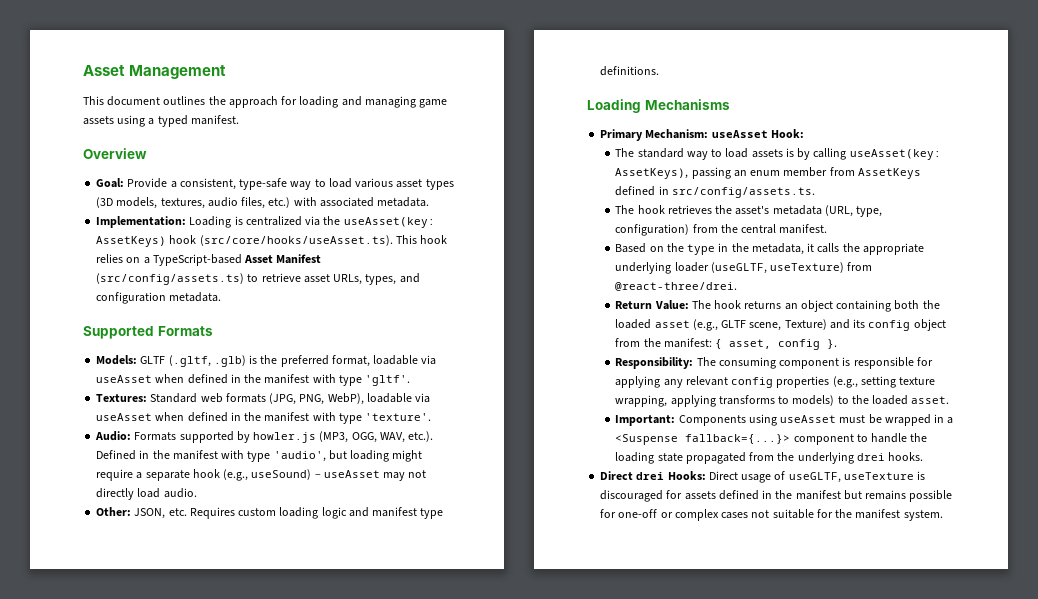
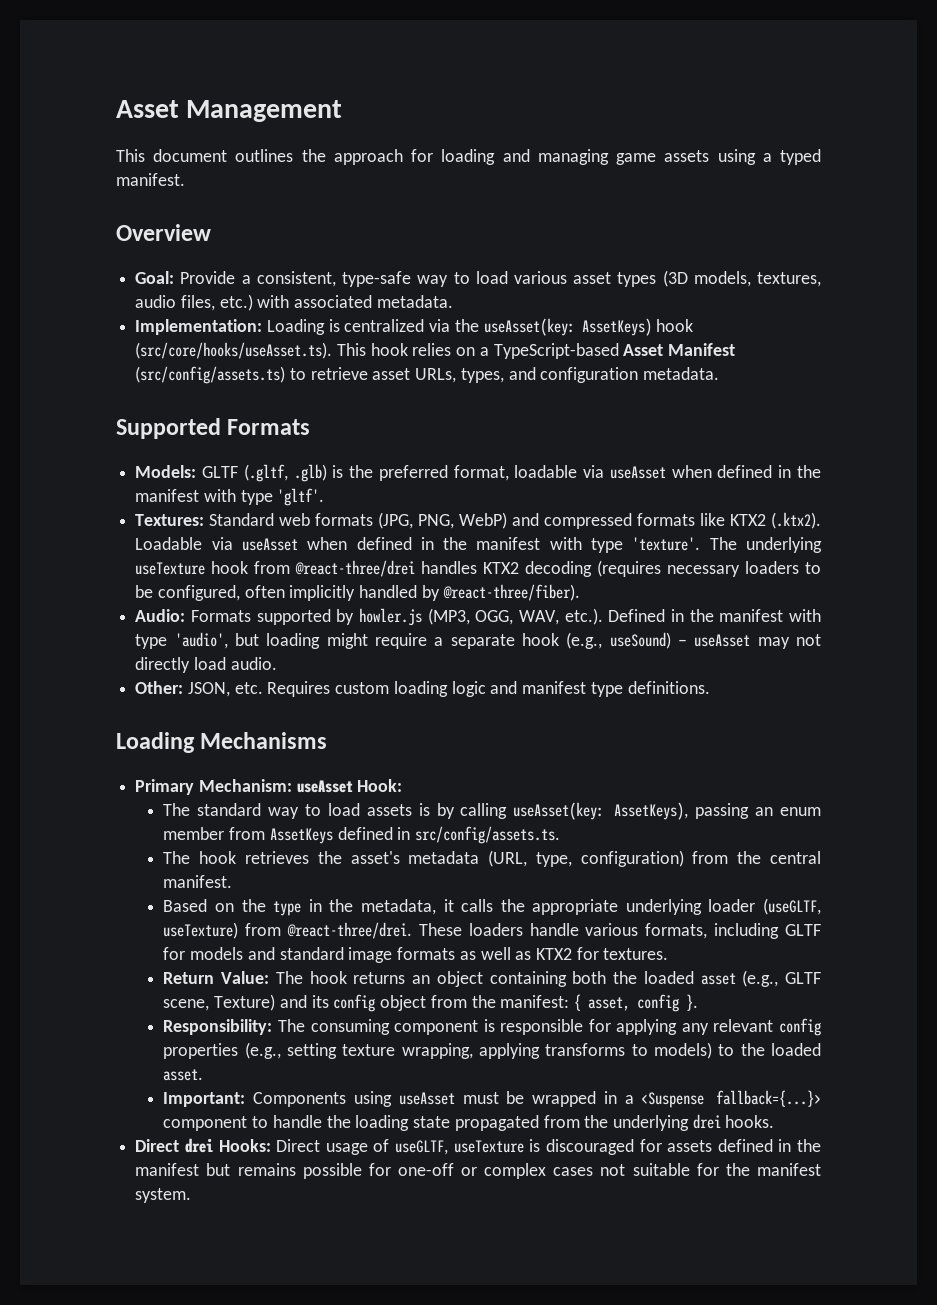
[327,393,412,405] WebP), loadable -> [459,512,821,529] [135,537,203,550] WebP) and compressed formats like KTX2 (.ktx2). Loadable
(432, 417) none -> [709,537,822,553] [135,560,822,577] [135,584,580,601] The underlying useTexture hook from @react-three/drei handles KTX2 decoding (requires necessary loaders to be configured, often implicitly handled by @react-three/fiber).
(738, 286) none -> [418,923,821,939] [163,947,669,963] These loaders handle various formats, including GLTF for models and standard image formats as well as KTX2 for textures.

